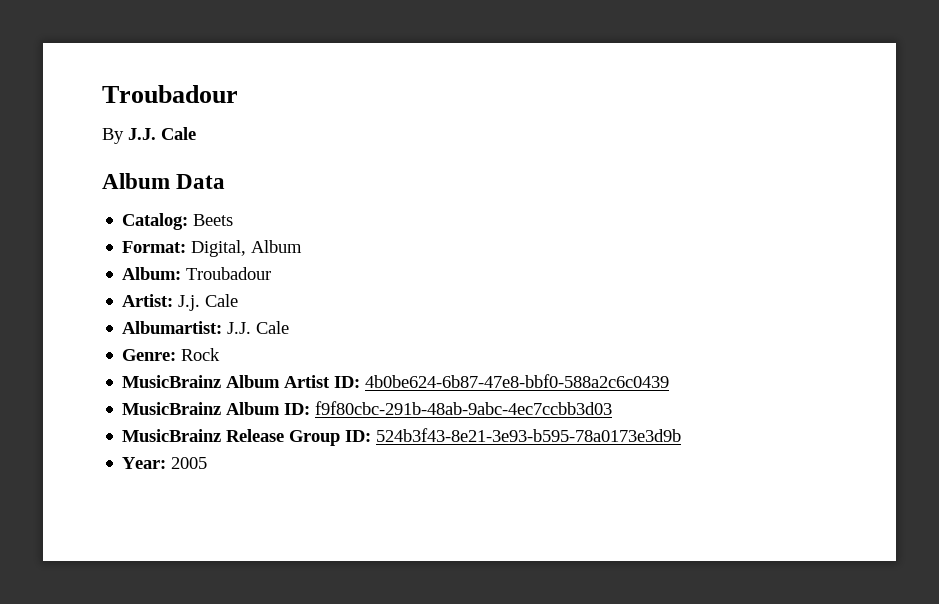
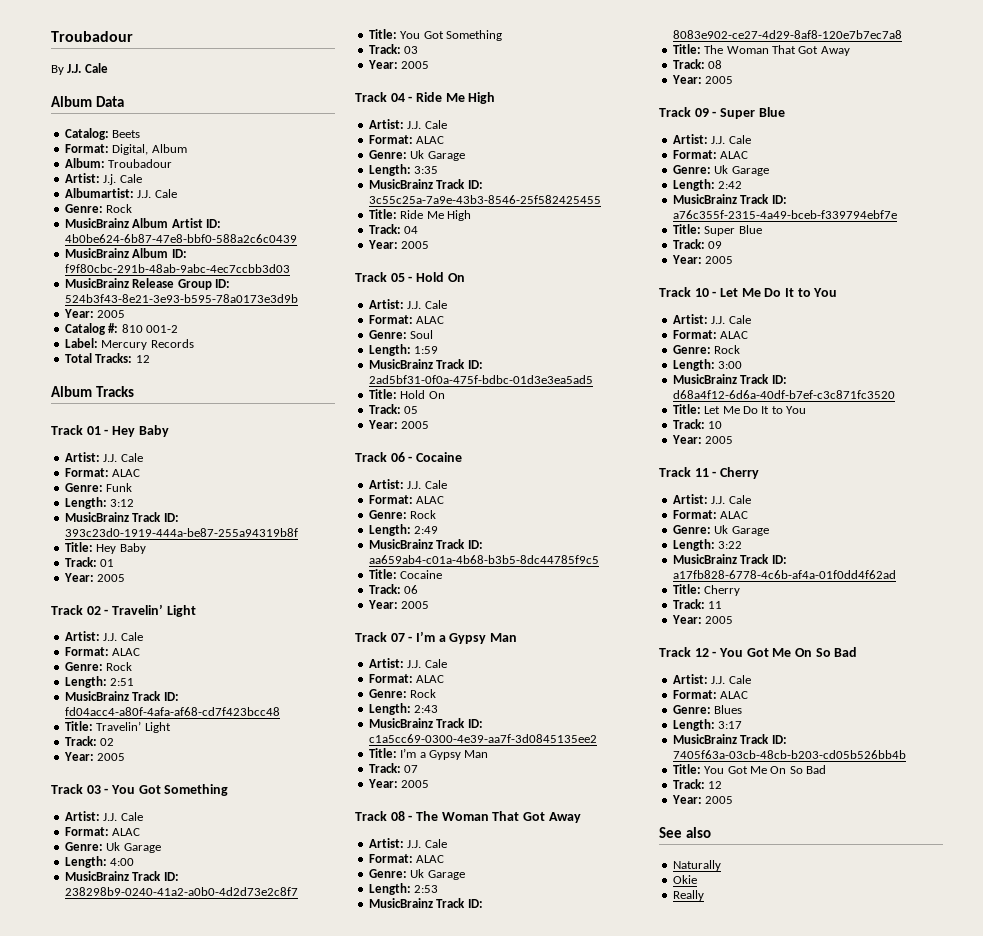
(208, 463) none -> [64,323,178,335] [64,338,194,350] [64,353,150,363] [51,386,134,397] [51,425,169,437] [64,452,143,462] [64,468,141,477] [64,483,133,492] [64,497,135,509] [64,512,179,522] [64,528,298,537] [64,542,146,554] [64,557,115,567] [63,573,126,582] [51,604,196,617] [64,631,143,641] [64,647,141,656] [64,662,133,671] [64,676,135,688] [64,691,179,701] [64,707,280,716] [64,721,171,733] [64,736,115,746] [63,752,126,761] [51,784,229,796] [64,811,143,821] [64,827,141,836] [64,842,161,853] [64,856,135,868] [64,871,179,881] [64,887,298,896] [368,29,502,41] [368,44,419,54] [367,60,430,69] [355,92,496,104] [368,119,447,129] [368,135,445,144] [368,150,465,161] [368,164,439,176] [368,179,483,189] [368,195,601,204] [368,209,471,221] [368,224,419,234] [367,240,430,249] [355,272,465,282] [368,299,447,309] [368,315,445,324] [368,330,434,339] [368,344,439,356] [368,359,483,369] [368,375,593,384] [368,389,445,399] [368,404,419,414] [367,420,430,429] [355,452,462,462] [368,479,447,489] [368,495,445,504] [368,510,437,519] [368,524,439,536] [368,539,483,549] [368,555,599,564] [368,569,443,579] [368,584,419,594] [367,600,430,609] [355,631,517,644] [368,658,447,668] [368,674,445,683] [368,689,437,698] [368,703,439,715] [368,718,483,728] [368,734,597,743] [368,748,489,760] [368,763,419,773] [367,779,430,788] [355,811,581,823] [368,838,447,848] [368,854,445,863] [368,869,465,880] [368,883,439,895] [368,898,483,908] [672,30,902,39] [672,44,850,56] [672,59,723,69] [671,75,734,84] [659,107,785,119] [672,134,751,144] [672,150,749,159] [672,165,769,176] [672,179,743,191] [672,194,787,204] [672,210,897,219] [672,224,762,236] [672,239,723,249] [671,255,734,264] [659,287,838,297] [672,314,751,324] [672,330,749,339] [672,345,741,354] [672,359,743,371] [672,374,787,384] [672,390,895,399] [672,404,806,414] [672,419,723,429] [671,435,734,444] [659,467,759,479] [672,494,751,504] [672,510,749,519] [672,525,769,536] [672,539,743,551] [672,554,787,564] [672,570,896,579] [672,584,741,596] [672,599,723,609] [671,615,734,624] [659,647,858,657] [672,674,751,684] [672,690,749,699] [672,705,743,714] [672,719,743,731] [672,734,787,744] [672,750,906,759] [672,764,826,774] [672,779,723,789] [671,795,734,804] [659,827,711,838] [672,860,721,871] [672,875,697,884] [672,890,704,901] // Catalog #: 810 001-2 // Label: Mercury Records // Total Tracks: 12 // Album Tracks // Track 01 - Hey Baby // Artist: J.J. Cale // Format: ALAC // Genre: Funk // Length: 3:12 // MusicBrainz Track ID: 393c23d0-1919-444a-be87-255a94319b8f // Title: Hey Baby // Track: 01 // Year: 2005 // Track 02 - Travelin’ Light // Artist: J.J. Cale // Format: ALAC // Genre: Rock // Length: 2:51 // MusicBrainz Track ID: fd04acc4-a80f-4afa-af68-cd7f423bcc48 // Title: Travelin’ Light // Track: 02 // Year: 2005 // Track 03 - You Got Something // Artist: J.J. Cale // Format: ALAC // Genre: Uk Garage // Length: 4:00 // MusicBrainz Track ID: 238298b9-0240-41a2-a0b0-4d2d73e2c8f7 // Title: You Got Something // Track: 03 // Year: 2005 // Track 04 - Ride Me High // Artist: J.J. Cale // Format: ALAC // Genre: Uk Garage // Length: 3:35 // MusicBrainz Track ID: 3c55c25a-7a9e-43b3-8546-25f582425455 // Title: Ride Me High // Track: 04 // Year: 2005 // Track 05 - Hold On // Artist: J.J. Cale // Format: ALAC // Genre: Soul // Length: 1:59 // MusicBrainz Track ID: 2ad5bf31-0f0a-475f-bdbc-01d3e3ea5ad5 // Title: Hold On // Track: 05 // Year: 2005 // Track 06 - Cocaine // Artist: J.J. Cale // Format: ALAC // Genre: Rock // Length: 2:49 // MusicBrainz Track ID: aa659ab4-c01a-4b68-b3b5-8dc44785f9c5 // Title: Cocaine // Track: 06 // Year: 2005 // Track 07 - I’m a Gypsy Man // Artist: J.J. Cale // Format: ALAC // Genre: Rock // Length: 2:43 // MusicBrainz Track ID: c1a5cc69-0300-4e39-aa7f-3d0845135ee2 // Title: I’m a Gypsy Man // Track: 07 // Year: 2005 // Track 08 - The Woman That Got Away // Artist: J.J. Cale // Format: ALAC // Genre: Uk Garage // Length: 2:53 // MusicBrainz Track ID: 8083e902-ce27-4d29-8af8-120e7b7ec7a8 // Title: The Woman That Got Away // Track: 08 // Year: 2005 // Track 09 - Super Blue // Artist: J.J. Cale // Format: ALAC // Genre: Uk Garage // Length: 2:42 // MusicBrainz Track ID: a76c355f-2315-4a49-bceb-f339794ebf7e // Title: Super Blue // Track: 09 // Year: 2005 // Track 10 - Let Me Do It to You // Artist: J.J. Cale // Format: ALAC // Genre: Rock // Length: 3:00 // MusicBrainz Track ID: d68a4f12-6d6a-40df-b7ef-c3c871fc3520 // Title: Let Me Do It to You // Track: 10 // Year: 2005 // Track 11 - Cherry // Artist: J.J. Cale // Format: ALAC // Genre: Uk Garage // Length: 3:22 // MusicBrainz Track ID: a17fb828-6778-4c6b-af4a-01f0dd4f62ad // Title: Cherry // Track: 11 // Year: 2005 // Track 12 - You Got Me On So Bad // Artist: J.J. Cale // Format: ALAC // Genre: Blues // Length: 3:17 // MusicBrainz Track ID: 7405f63a-03cb-48cb-b203-cd05b526bb4b // Title: You Got Me On So Bad // Track: 12 // Year: 2005 // See also // Naturally // Okie // Really

